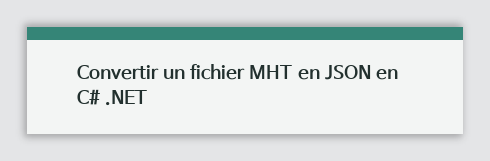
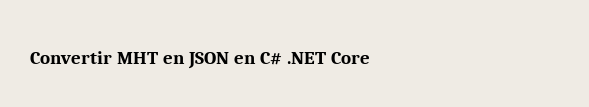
[163,64,246,80] un fichier -> (112, 57) none
(148, 98) none -> [330,52,370,64] Core

